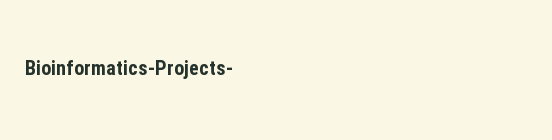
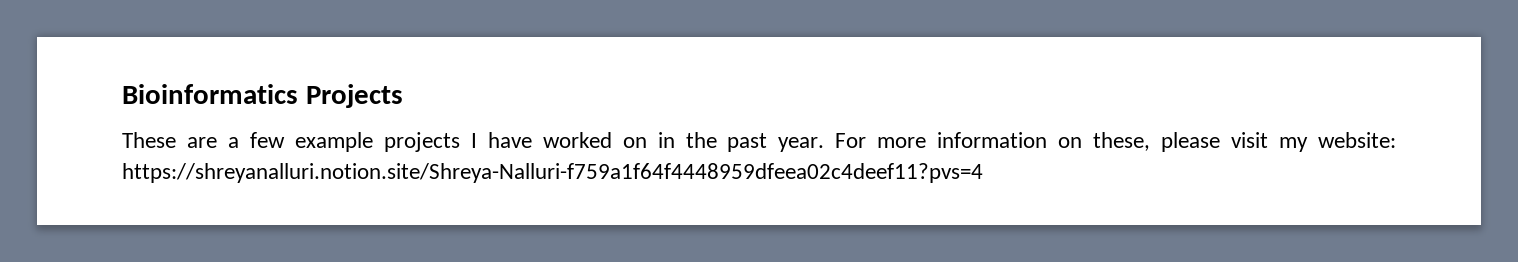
[25,60,233,79] Bioinformatics-Projects- -> [122,84,403,108] [122,132,1397,152] [122,163,983,183] Bioinformatics Projects // These are a few example projects I have worked on in the past year. For more information on these, please visit my website: https://shreyanalluri.notion.site/Shreya-Nalluri-f759a1f64f4448959dfeea02c4deef11?pvs=4

